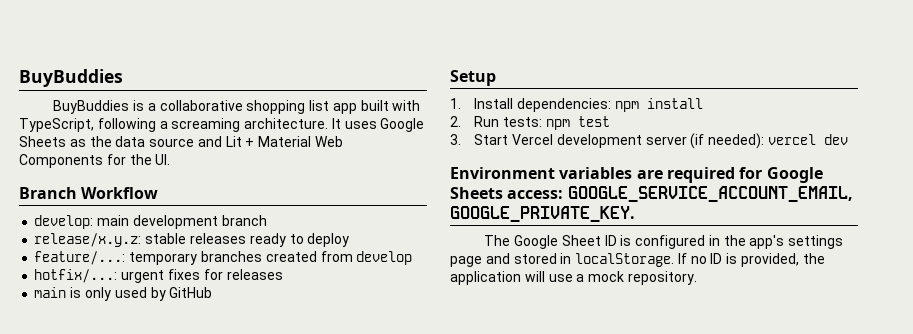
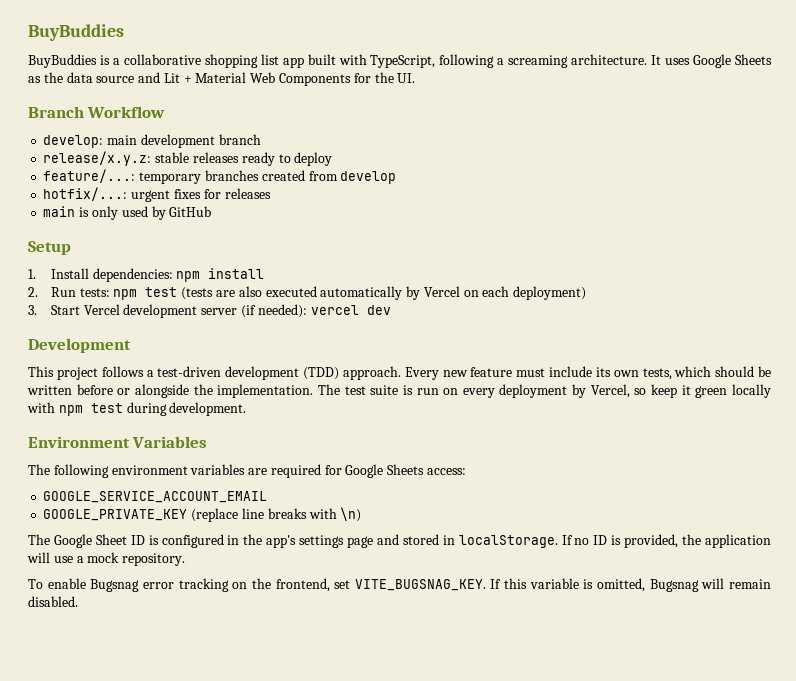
(610, 121) none -> [181,286,587,300] (tests are also executed automatically by Vercel on each deployment)
[450,167,555,179] Environment -> [28,338,131,353] [28,366,772,380] [27,384,771,398] [27,402,247,416] [28,436,208,448] [28,464,188,478] Development // This project follows a test-driven development (TDD) approach. Every new feature must include its own tests, which should be written before or alongside the implementation. The test suite is run on every deployment by Vercel, so keep it green locally with npm test during development. // Environment Variables // The following environment
[567,186,853,202] [450,206,635,222] GOOGLE_SERVICE_ACCOUNT_EMAIL, GOOGLE_PRIVATE_KEY. -> [43,491,268,503] [43,507,362,522] // GOOGLE_SERVICE_ACCOUNT_EMAIL // GOOGLE_PRIVATE_KEY (replace line breaks with \n)
(697, 278) none -> [28,578,771,592] [28,596,78,607] // To enable Bugsnag error tracking on the frontend, set VITE_BUGSNAG_KEY. If this variable is omitted, Bugsnag will remain disabled.

